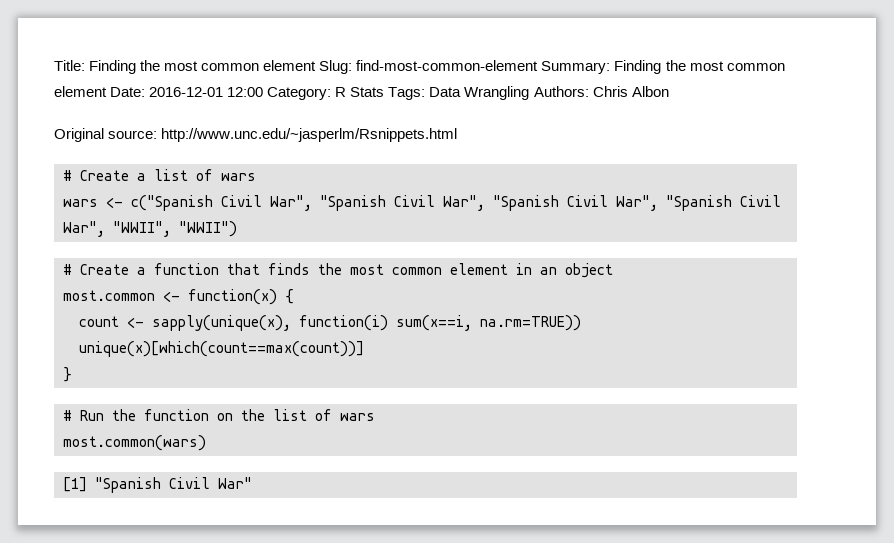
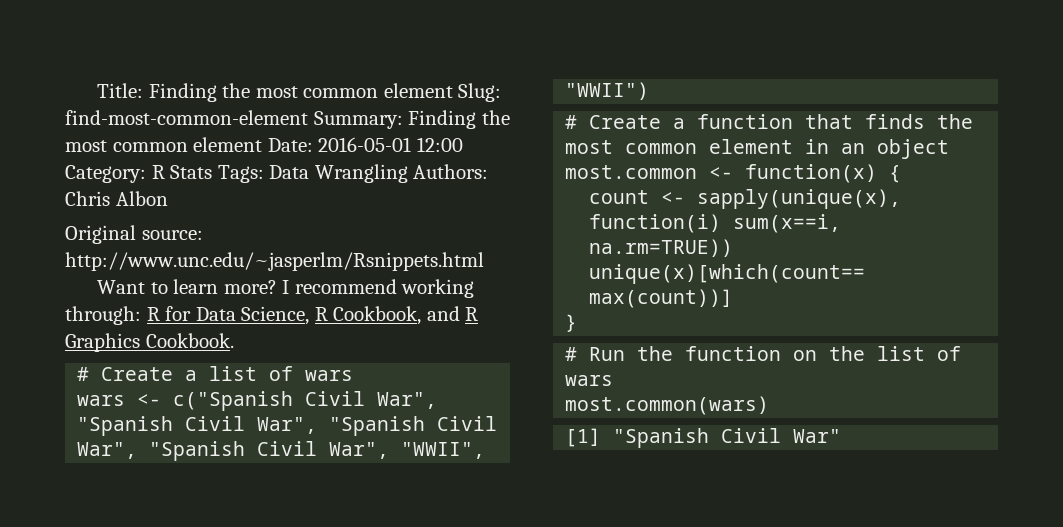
[149,87,224,97] 2016-12-01 -> [318,137,412,152] 2016-05-01
(458, 135) none -> [97,279,475,298] [65,306,479,325] [65,333,234,352] // Want to learn more? I recommend working through: R for Data Science, R Cookbook, and R Graphics Cookbook.

